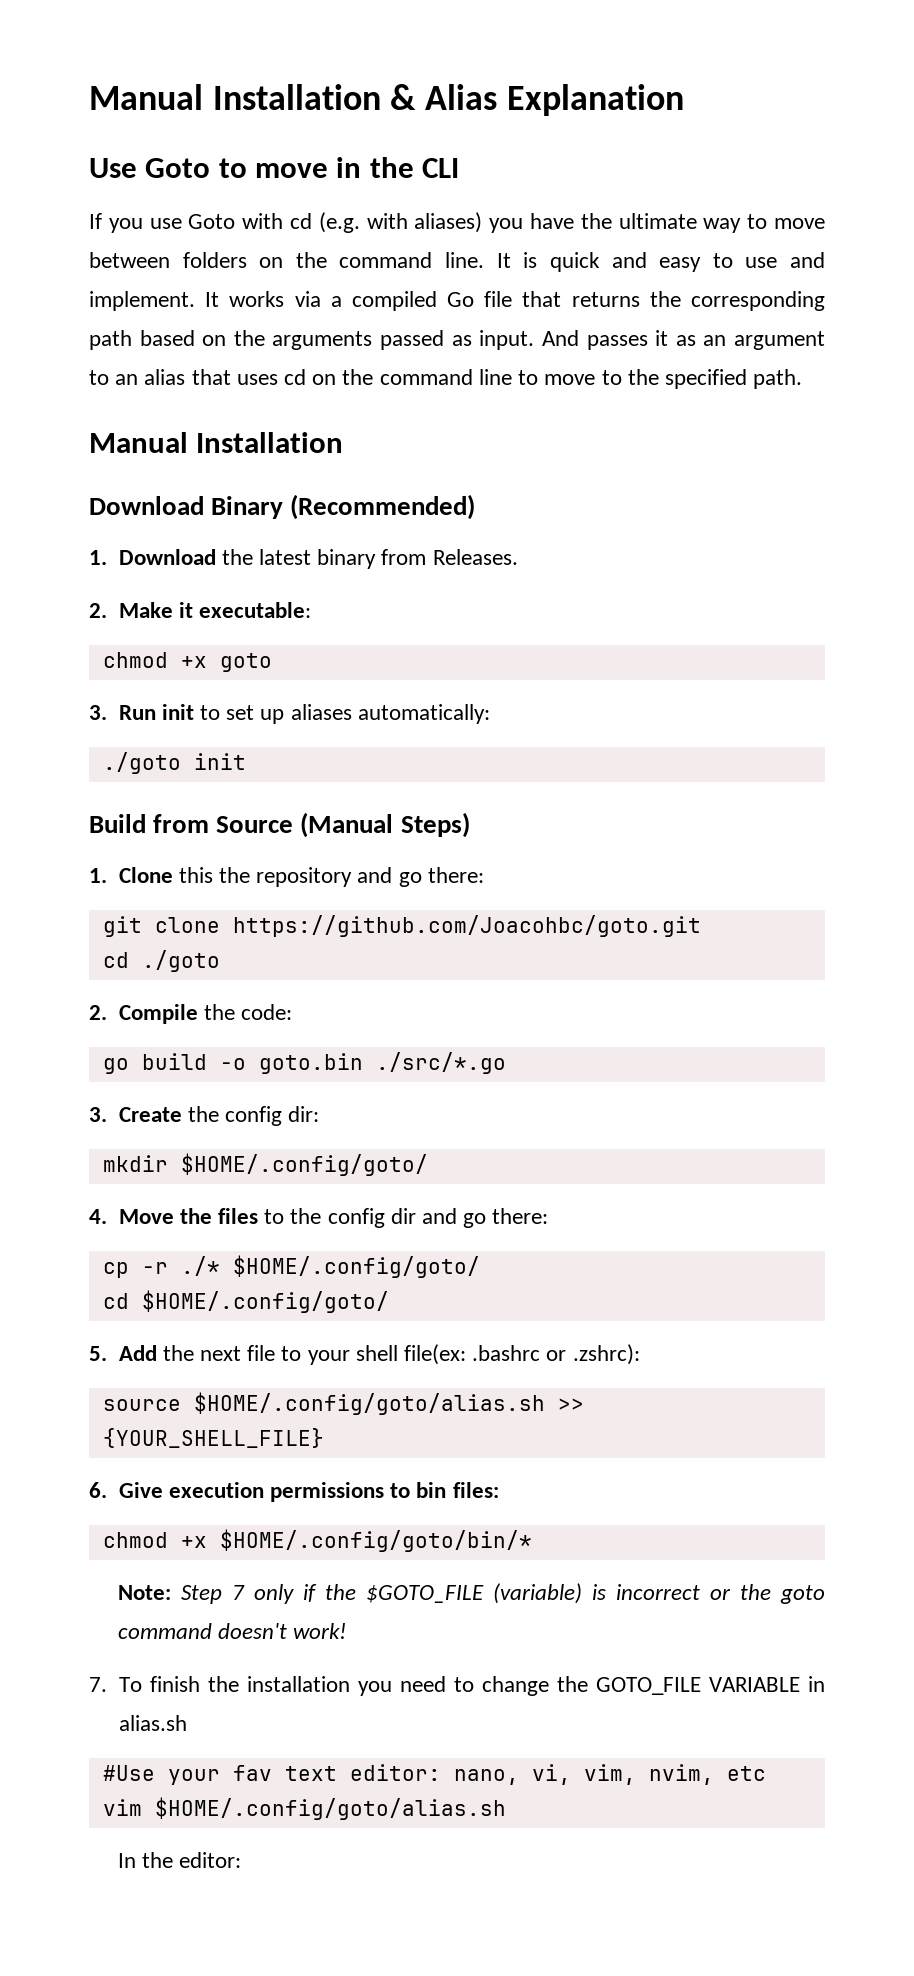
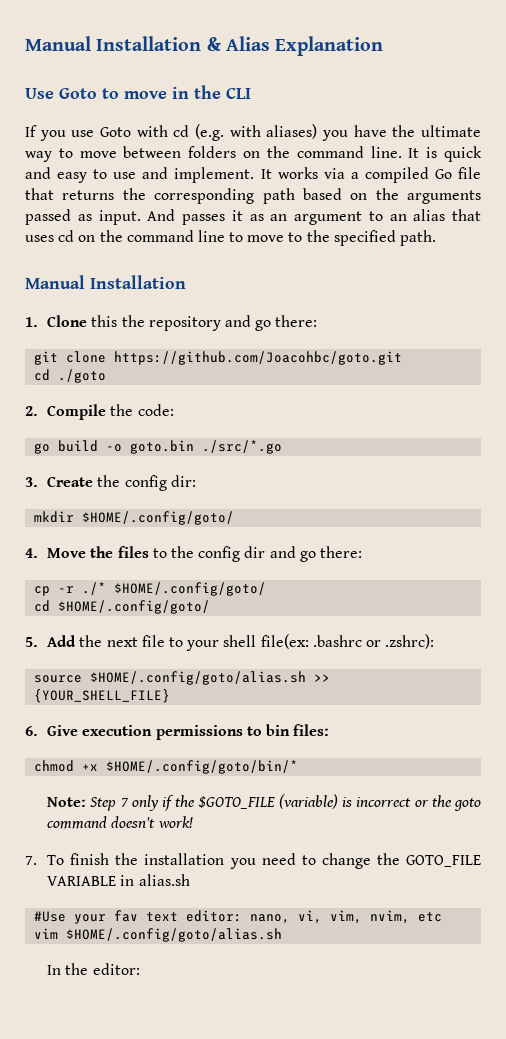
[89,494,476,520] [89,549,518,569] [89,602,311,618] [102,652,272,672] [89,704,490,724] [102,752,246,774] [89,812,470,838] // Download Binary (Recommended) // 1. Download the latest binary from Releases. // 2. Make it executable: // chmod +x goto // 3. Run init to set up aliases automatically: // ./goto init // Build from Source (Manual Steps) -> (186, 282) none

